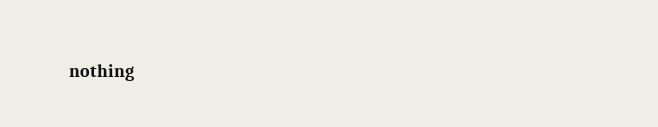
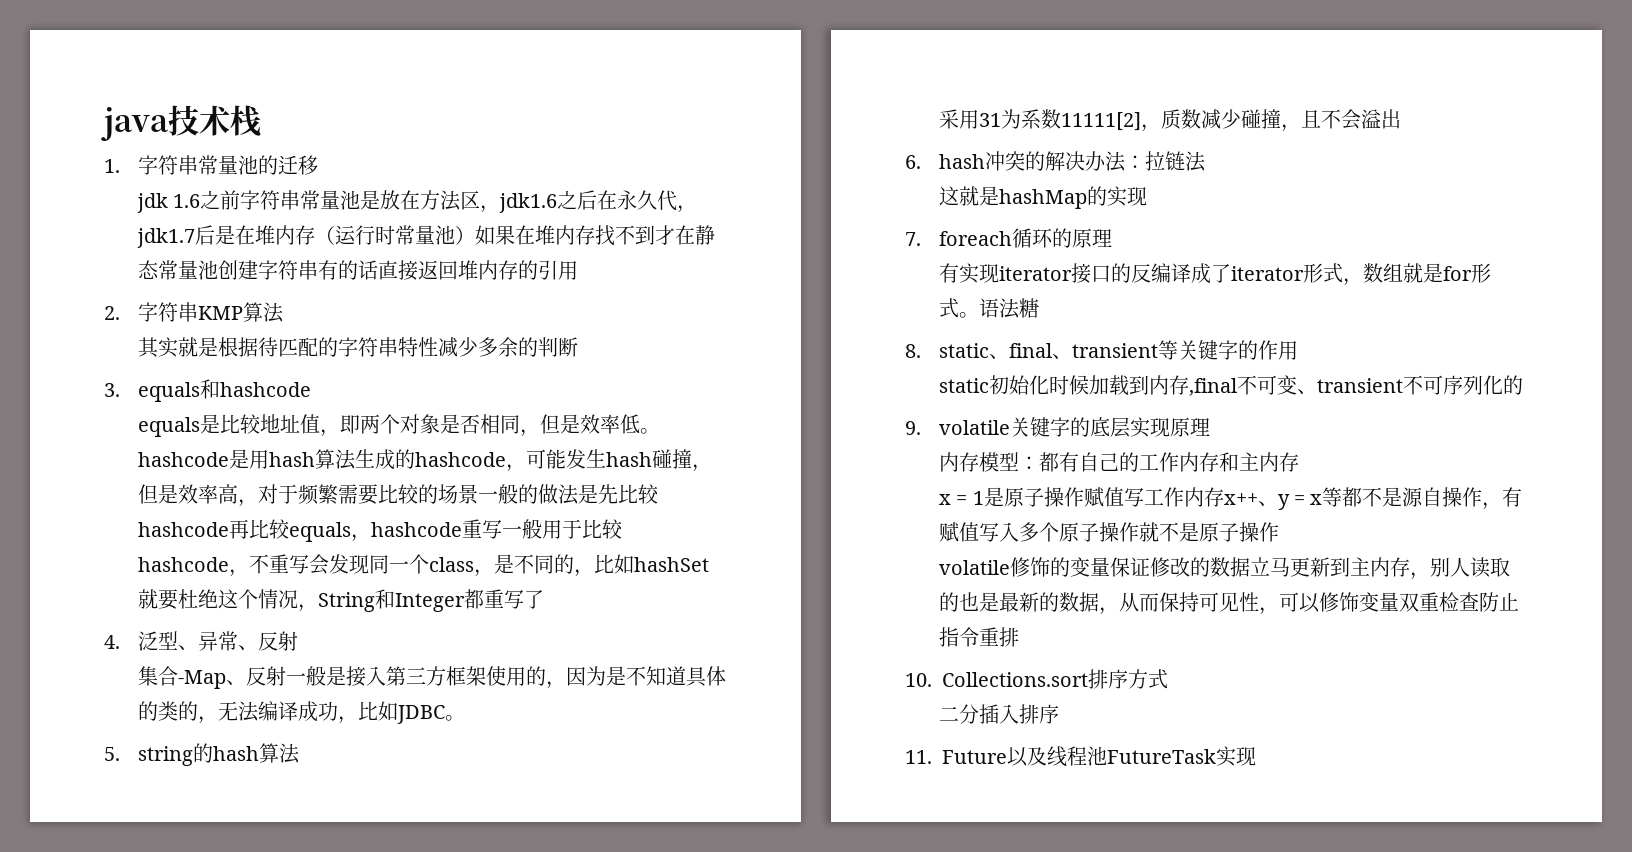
[69,64,134,81] nothing -> [101,105,261,141] [104,155,318,175] [136,190,698,213] [136,225,715,248] [137,260,578,281] [104,302,284,323] [137,337,578,358] [104,379,311,402] [137,414,660,437] [137,449,712,472] [137,484,659,507] [137,519,623,542] [137,554,709,577] [137,589,544,612] [104,631,298,651] [137,666,726,689] [137,701,465,724] [104,743,300,766] [938,109,1401,132] [905,151,1206,172] [938,186,1147,209] [905,228,1112,248] [938,263,1491,286] [938,298,1039,319] [905,340,1298,360] [938,375,1523,396] [905,417,1210,438] [938,452,1299,472] [938,487,1523,510] [938,522,1279,542] [938,557,1510,580] [938,592,1519,615] [938,627,1019,647] [905,669,1168,689] [938,704,1059,724] [905,746,1256,767] java技术栈 // 1.字符串常量池的迁移 // jdk 1.6之前字符串常量池是放在方法区，jdk1.6之后在永久代，jdk1.7后是在堆内存（运行时常量池）如果在堆内存找不到才在静态常量池创建字符串有的话直接返回堆内存的引用 // 2.字符串KMP算法 // 其实就是根据待匹配的字符串特性减少多余的判断 // 3. equals和hashcode // equals是比较地址值，即两个对象是否相同，但是效率低。hashcode是用hash算法生成的hashcode，可能发生hash碰撞，但是效率高，对于频繁需要比较的场景一般的做法是先比较hashcode再比较equals，hashcode重写一般用于比较hashcode，不重写会发现同一个class，是不同的，比如hashSet就要杜绝这个情况，String和Integer都重写了 // 4.泛型、异常、反射 // 集合-Map、反射一般是接入第三方框架使用的，因为是不知道具体的类的，无法编译成功，比如JDBC。 // 5. string的hash算法 // 采用31为系数11111[2]，质数减少碰撞，且不会溢出 // 6. hash冲突的解决办法：拉链法 // 这就是hashMap的实现 // 7. foreach循环的原理 // 有实现iterator接口的反编译成了iterator形式，数组就是for形式。语法糖 // 8. static、final、transient等关键字的作用 // static初始化时候加载到内存,final不可变、transient不可序列化的 // 9. volatile关键字的底层实现原理 // 内存模型：都有自己的工作内存和主内存 // x = 1是原子操作赋值写工作内存x++、y = x等都不是源自操作，有赋值写入多个原子操作就不是原子操作 // volatile修饰的变量保证修改的数据立马更新到主内存，别人读取的也是最新的数据，从而保持可见性，可以修饰变量双重检查防止指令重排 // 10. Collections.sort排序方式 // 二分插入排序 // 11. Future以及线程池FutureTask实现

